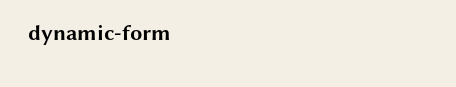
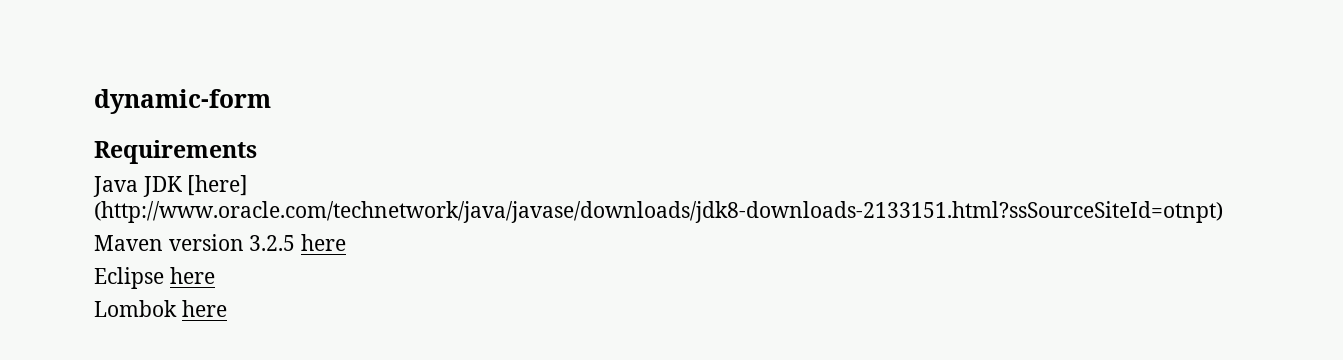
(171, 34) none -> [94,140,257,164] [93,175,249,197] [94,201,1223,223] [94,234,347,251] [94,267,215,289] [94,300,227,317] // Requirements // Java JDK [here] (http://www.oracle.com/technetwork/java/javase/downloads/jdk8-downloads-2133151.html?ssSourceSiteId=otnpt) // Maven version 3.2.5 here // Eclipse here // Lombok here

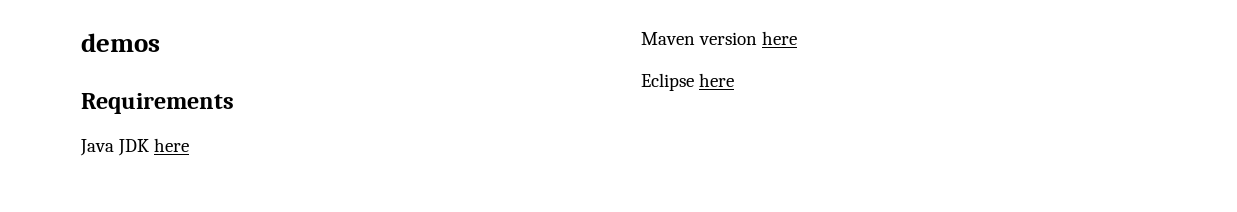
[94,89,271,114] dynamic-form -> [81,33,160,52] demos
[187,175,249,196] [94,201,1223,223] [here] (http://www.oracle.com/technetwork/java/javase/downloads/jdk8-downloads-2133151.html?ssSourceSiteId=otnpt) -> [154,138,190,152] here
[249,235,296,251] 3.2.5 -> (758, 38) none
[94,300,227,317] // Lombok here -> (735, 80) none

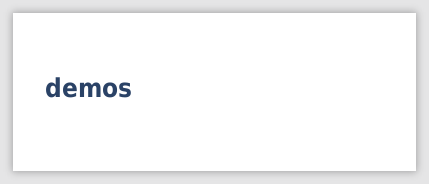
[81,93,234,114] [80,138,190,156] [641,31,798,45] [641,73,735,91] // Requirements // Java JDK here // Maven version here // Eclipse here -> (132, 87) none

